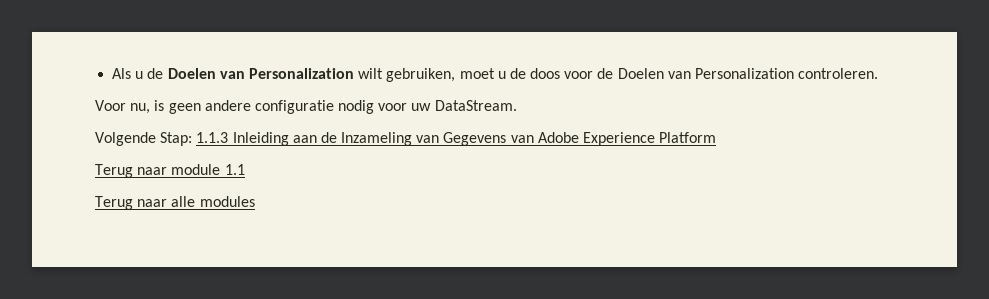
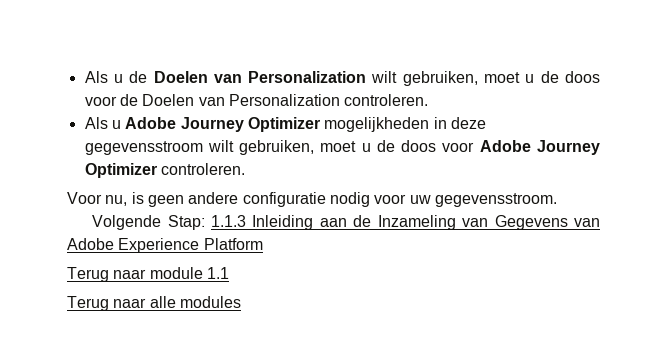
(879, 73) none -> [84,117,486,132] [84,140,600,155] [84,163,245,178] // Als u Adobe Journey Optimizer mogelijkheden in deze gegevensstroom wilt gebruiken, moet u de doos voor Adobe Journey Optimizer controleren.
[434,100,517,111] DataStream. -> [434,193,557,207] gegevensstroom.

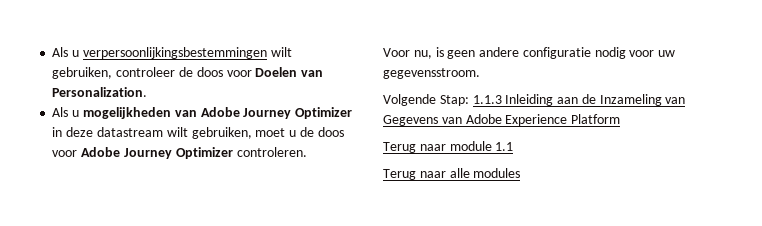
[84,71,600,86] [84,94,429,106] [84,117,430,132] Als u de Doelen van Personalization wilt gebruiken, moet u de doos voor de Doelen van Personalization controleren. // Als u Adobe Journey Optimizer mogelijkheden -> [52,47,292,59] [52,67,324,79] [52,87,148,97] [52,107,353,119] Als u verpersoonlijkingsbestemmingen wilt gebruiken, controleer de doos voor Doelen van Personalization. // Als u mogelijkheden van Adobe Journey Optimizer
[84,141,203,155] gegevensstroom -> [96,127,163,137] datastream

